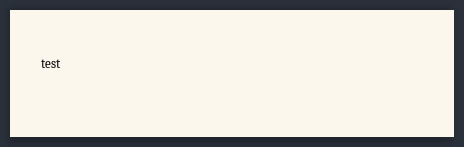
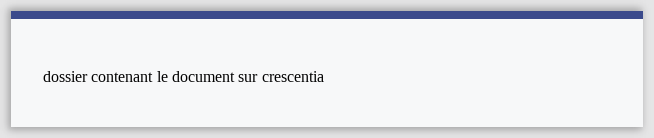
[41,59,61,68] test -> [43,71,324,82] dossier contenant le document sur crescentia

